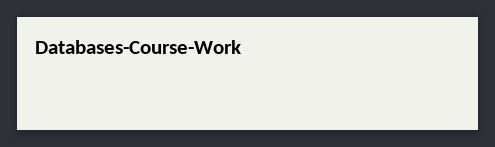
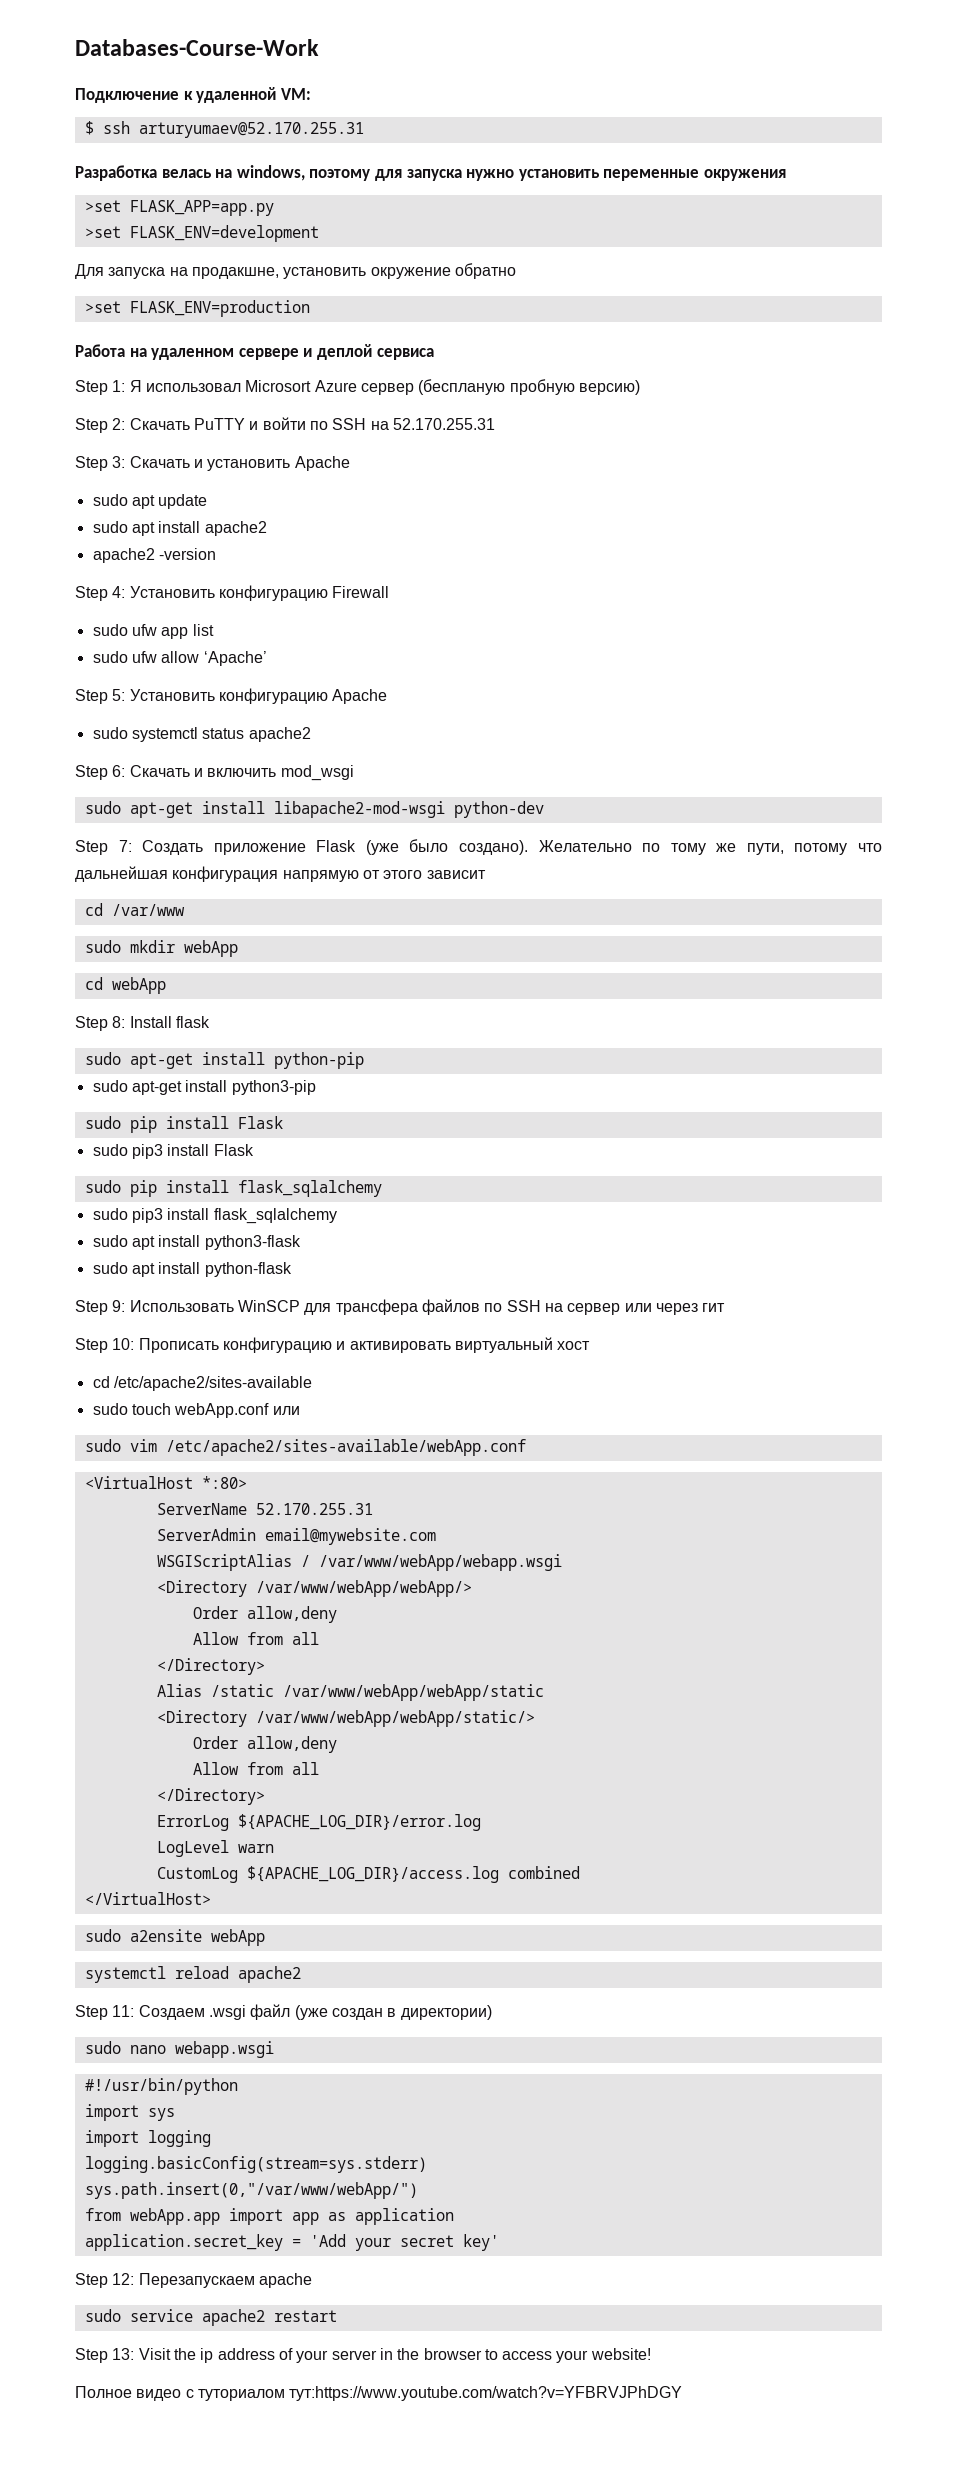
(241, 47) none -> [75,87,311,103] [84,121,364,138] [75,165,786,181] [84,200,274,216] [84,225,319,242] [75,263,516,279] [84,300,310,317] [75,344,434,360] [75,379,640,395] [75,417,495,433] [75,456,350,471] [92,494,208,509] [92,521,267,536] [92,548,216,563] [75,585,390,601] [92,624,214,639] [92,651,267,666] [75,688,388,704] [92,727,311,742] [75,765,354,781] [84,801,544,818] [75,839,882,855] [75,866,486,882] [84,903,185,916] [84,940,238,957] [84,977,166,994] [75,1016,210,1031] [84,1052,364,1069] [92,1080,316,1095] [84,1116,283,1133] [92,1144,254,1159] [84,1180,382,1197] [92,1208,337,1224] [92,1235,301,1250] [92,1262,292,1277] [75,1299,726,1315] [75,1337,591,1353] [92,1376,312,1391] [92,1403,300,1418] [84,1439,526,1456] [84,1476,247,1489] [156,1503,373,1515] [156,1528,436,1545] [156,1554,562,1571] [156,1580,472,1597] [192,1606,337,1623] [192,1632,319,1645] [156,1658,265,1675] [156,1684,544,1701] [156,1710,535,1727] [192,1736,337,1753] [192,1762,319,1775] [156,1788,265,1805] [156,1814,481,1831] [156,1840,274,1857] [156,1866,580,1883] [84,1892,211,1905] [84,1929,265,1946] [84,1966,301,1983] [75,2004,492,2020] [84,2041,274,2058] [84,2078,238,2095] [84,2104,175,2121] [84,2130,211,2147] [84,2156,427,2173] [84,2182,418,2199] [84,2208,454,2225] [84,2234,499,2251] [75,2273,312,2288] [84,2309,337,2326] [75,2348,651,2363] [75,2386,683,2401] // Подключение к удаленной VM: // $ ssh arturyumaev@52.170.255.31 // Разработка велась на windows, поэтому для запуска нужно установить переменные окружения // >set FLASK_APP=app.py // >set FLASK_ENV=development // Для запуска на продакшне, установить окружение обратно // >set FLASK_ENV=production // Работа на удаленном сервере и деплой сервиса // Step 1: Я использовал Microsort Azure сервер (беспланую пробную версию) // Step 2: Скачать PuTTY и войти по SSH на 52.170.255.31 // Step 3: Скачать и установить Apache // sudo apt update // sudo apt install apache2 // apache2 -version // Step 4: Установить конфигурацию Firewall // sudo ufw app list // sudo ufw allow ‘Apache’ // Step 5: Установить конфигурацию Apache // sudo systemctl status apache2 // Step 6: Скачать и включить mod_wsgi // sudo apt-get install libapache2-mod-wsgi python-dev // Step 7: Создать приложение Flask (уже было создано). Желательно по тому же пути, потому что дальнейшая конфигурация напрямую от этого зависит // cd /var/www // sudo mkdir webApp // cd webApp // Step 8: Install flask // sudo apt-get install python-pip // sudo apt-get install python3-pip // sudo pip install Flask // sudo pip3 install Flask // sudo pip install flask_sqlalchemy // sudo pip3 install flask_sqlalchemy // sudo apt install python3-flask // sudo apt install python-flask // Step 9: Использовать WinSCP для трансфера файлов по SSH на сервер или через гит // Step 10: Прописать конфигурацию и активировать виртуальный хост // cd /etc/apache2/sites-available // sudo touch webApp.conf или // sudo vim /etc/apache2/sites-available/webApp.conf // <VirtualHost *:80> // ServerName 52.170.255.31 // ServerAdmin email@mywebsite.com // WSGIScriptAlias / /var/www/webApp/webapp.wsgi // <Directory /var/www/webApp/webApp/> // Order allow,deny // Allow from all // </Directory> // Alias /static /var/www/webApp/webApp/static // <Directory /var/www/webApp/webApp/static/> // Order allow,deny // Allow from all // </Directory> // ErrorLog ${APACHE_LOG_DIR}/error.log // LogLevel warn // CustomLog ${APACHE_LOG_DIR}/access.log combined // </VirtualHost> // sudo a2ensite webApp // systemctl reload apache2 // Step 11: Создаем .wsgi файл (уже создан в директории) // sudo nano webapp.wsgi // #!/usr/bin/python // import sys // import logging // logging.basicConfig(stream=sys.stderr) // sys.path.insert(0,"/var/www/webApp/") // from webApp.app import app as application // application.secret_key = 'Add your secret key' // Step 12: Перезапускаем apache // sudo service apache2 restart // Step 13: Visit the ip address of your server in the browser to access your website! // Полное видео с туториалом тут:https://www.youtube.com/watch?v=YFBRVJPhDGY

